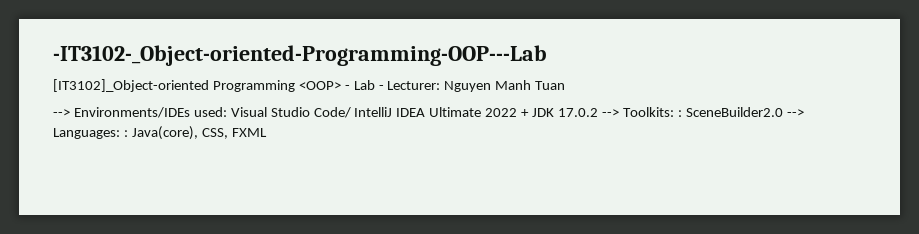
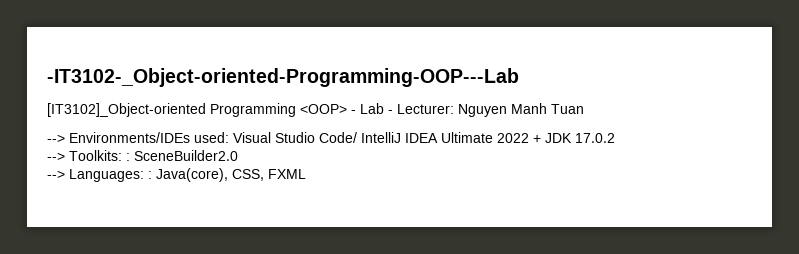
(598, 112) none -> (615, 138) //
(783, 112) none -> (238, 155) //

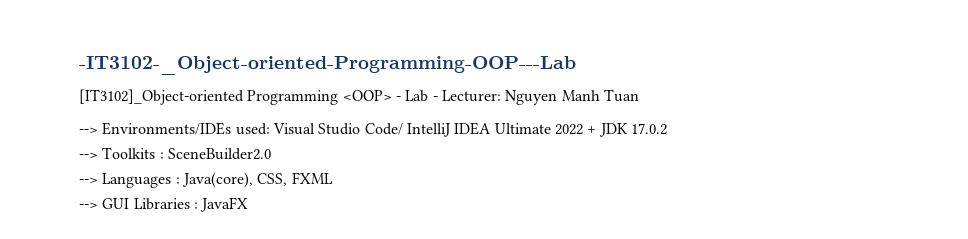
[69,150,122,161] Toolkits: -> [102,147,156,159] Toolkits
[69,169,144,182] Languages: -> [102,173,172,188] Languages
(306, 174) none -> [79,197,249,212] // --> GUI Libraries : JavaFX

